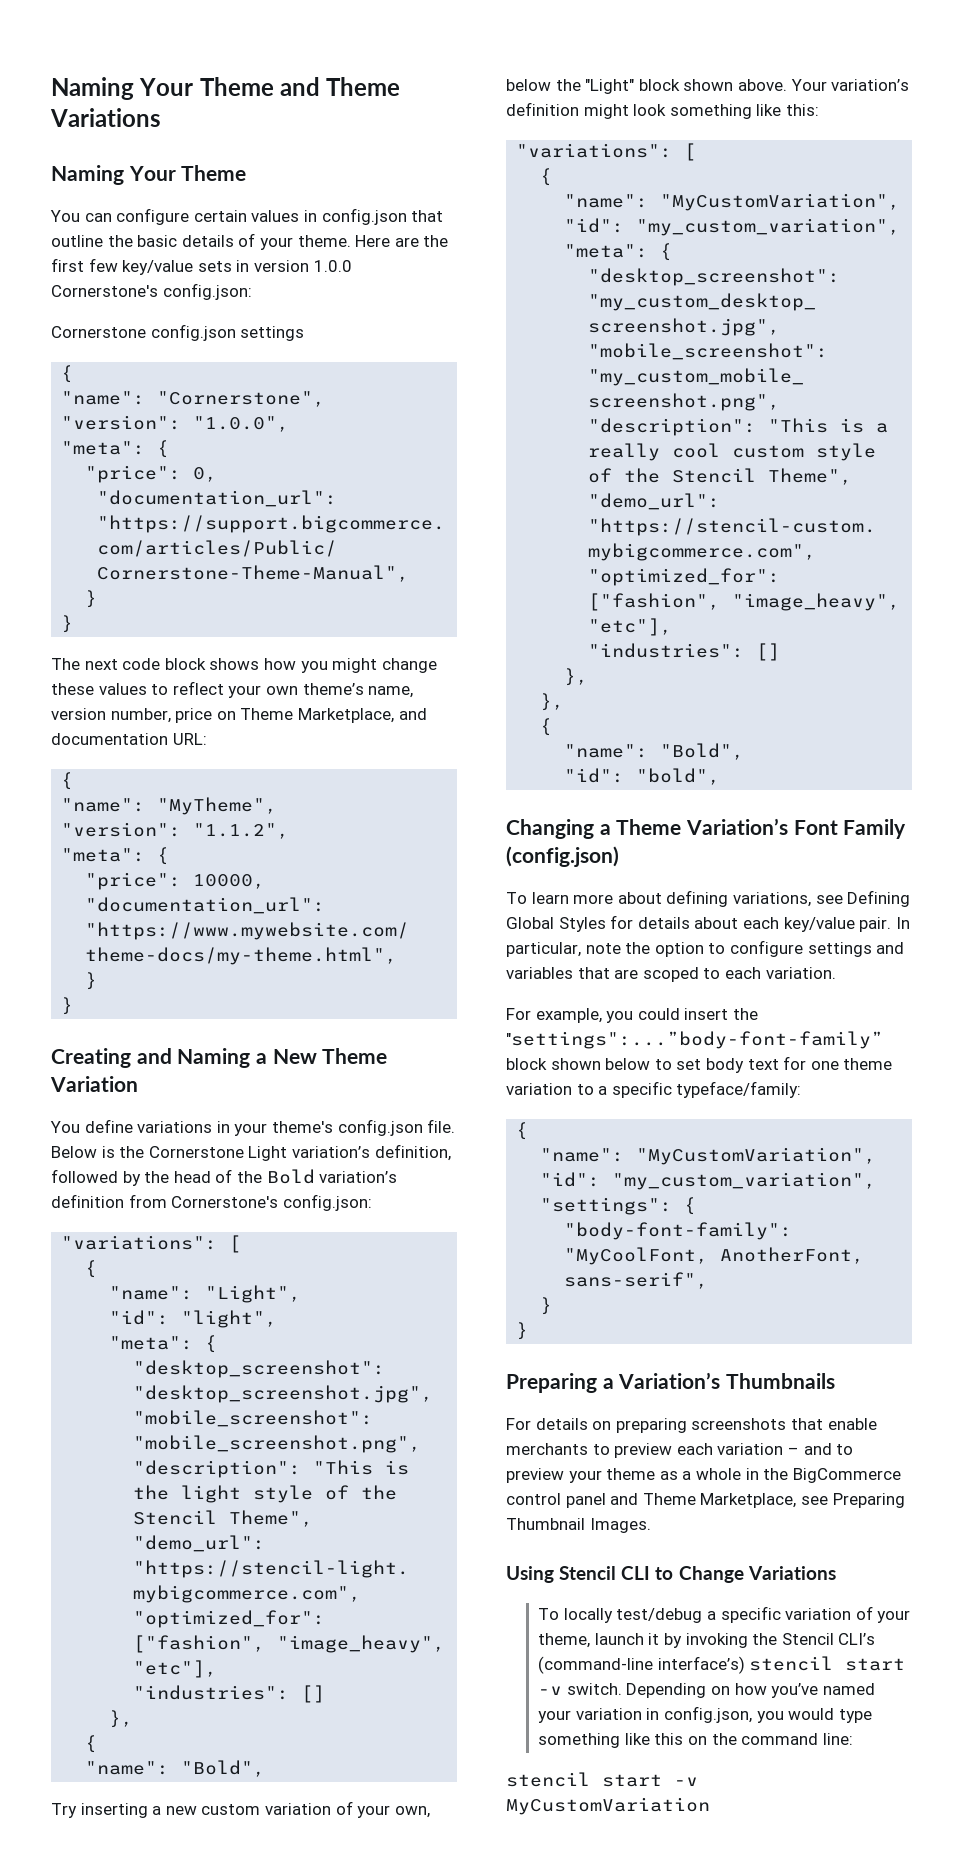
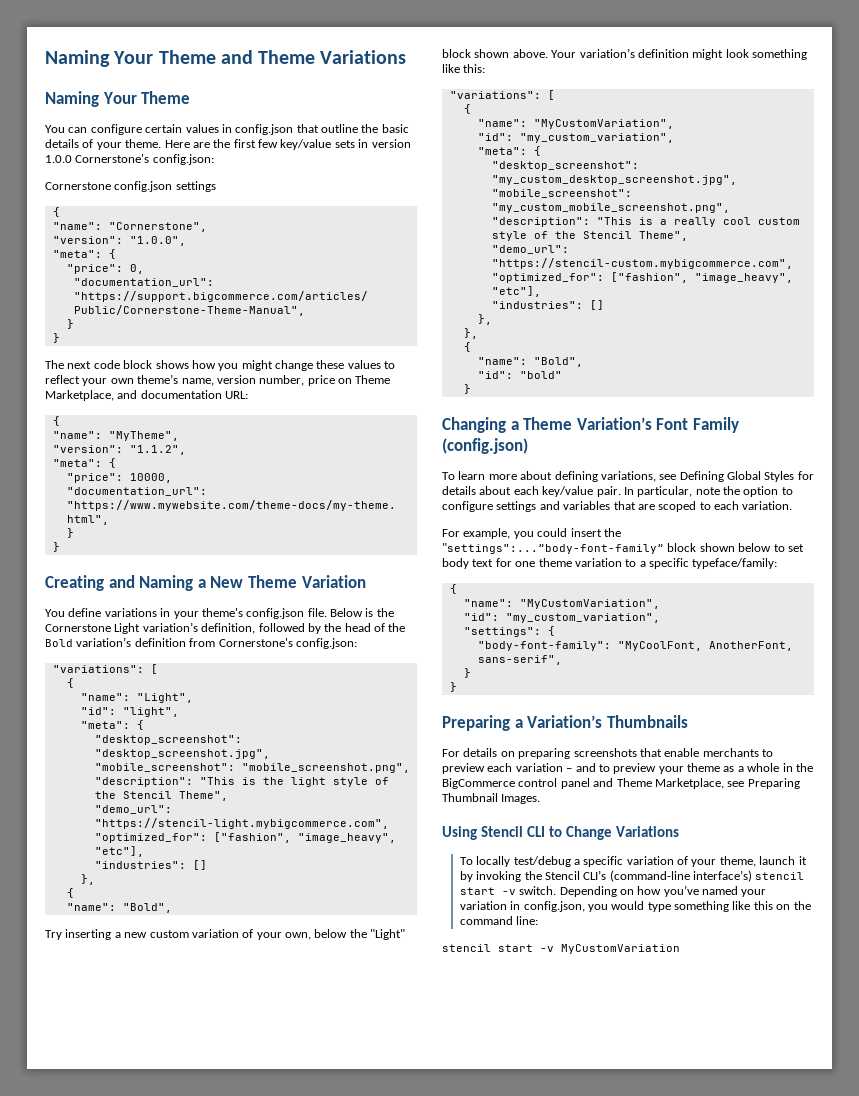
[636,768,721,785] "bold", -> [519,371,562,379] [463,384,471,394] "bold" // }

